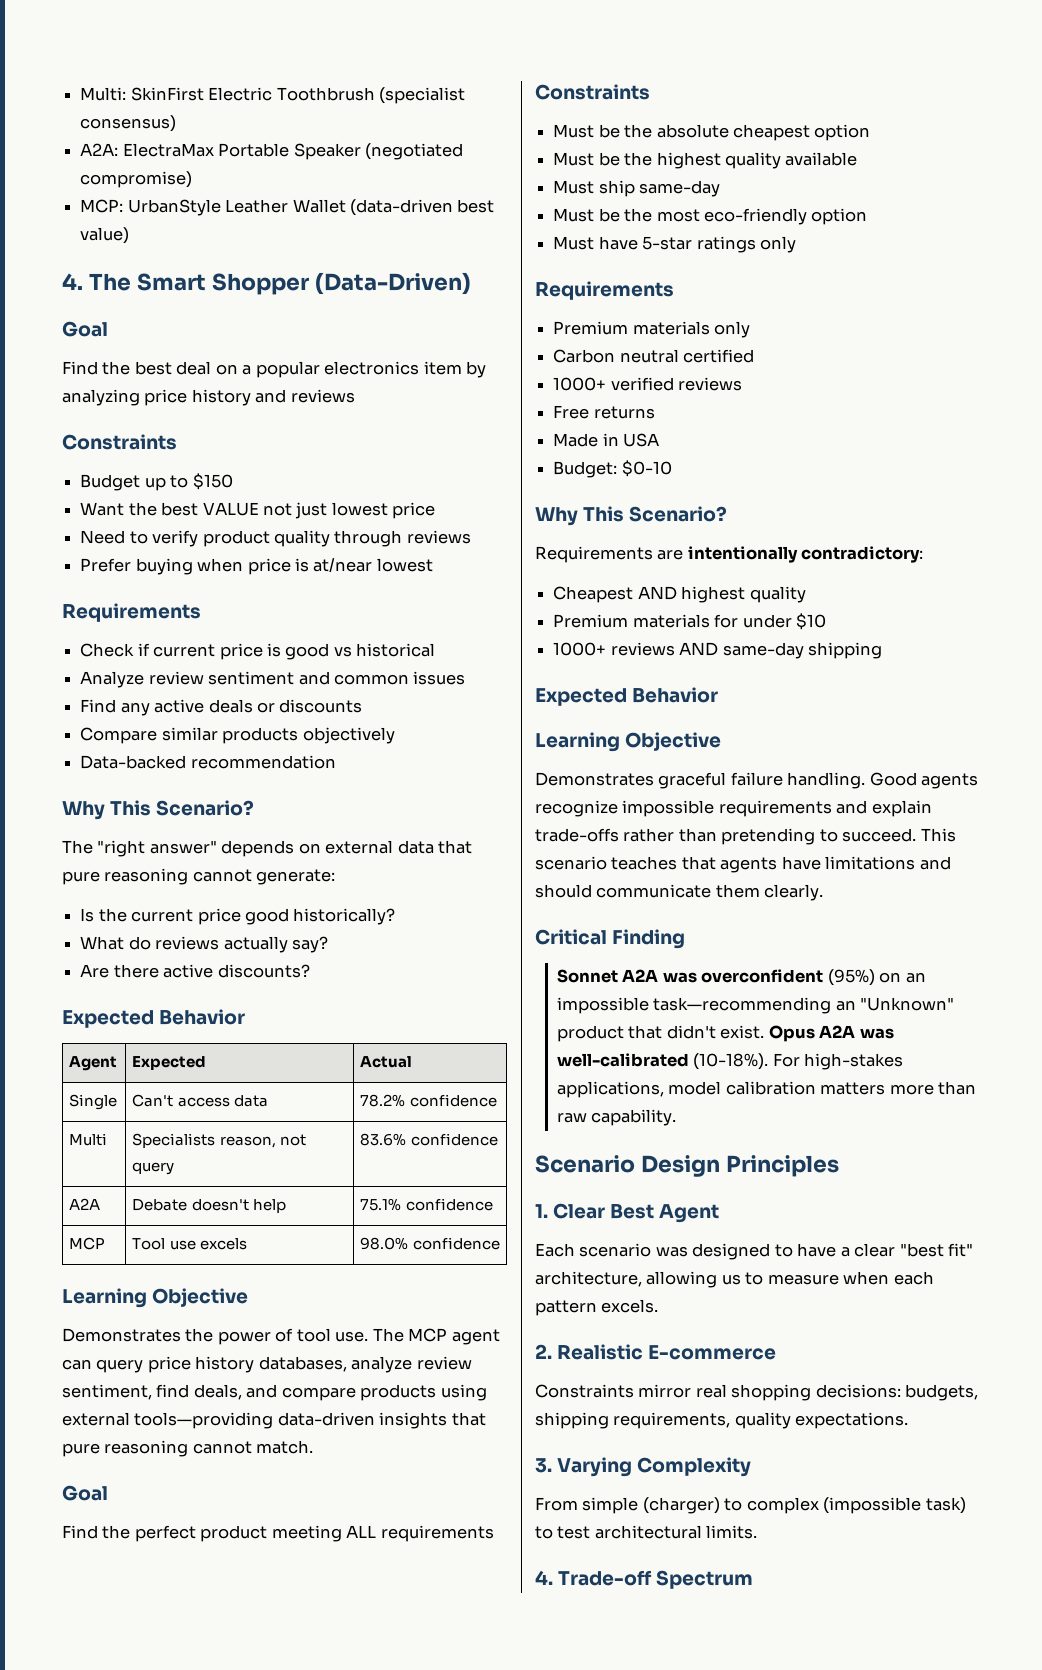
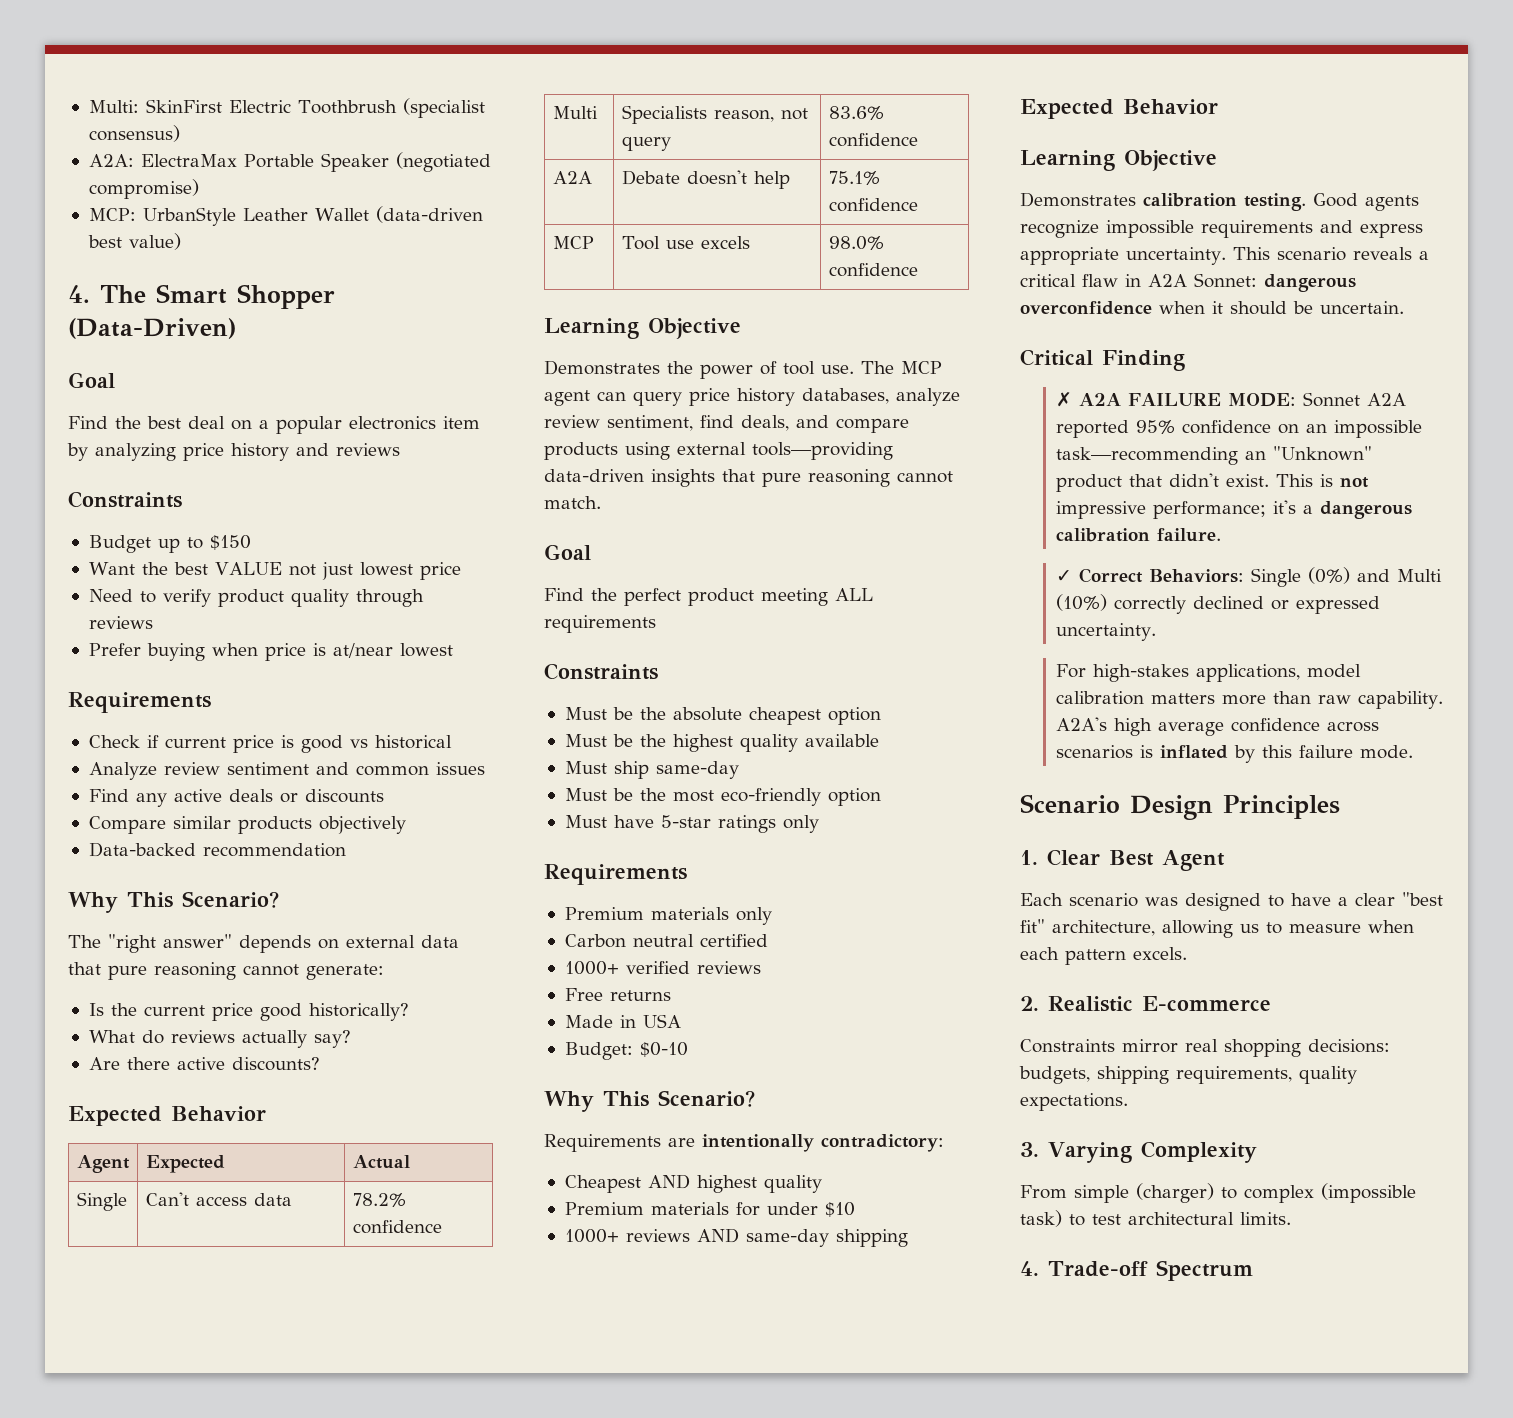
[658,772,866,789] graceful failure handling. -> [1143,193,1306,211] calibration testing.
[871,800,932,817] [535,828,956,845] [535,856,951,873] [535,884,824,901] [535,929,686,949] [556,969,875,986] explain trade-offs rather than pretending to succeed. This scenario teaches that agents have limitations and should communicate them clearly. // Critical Finding // Sonnet A2A was overconfident (95%) -> [1360,223,1423,238] [1020,247,1429,265] [1020,273,1356,292] [1020,301,1404,315] [1020,349,1185,371] [1056,392,1407,407] [1056,420,1272,438] express appropriate uncertainty. This scenario reveals a critical flaw in A2A Sonnet: dangerous overconfidence when it should be uncertain. // Critical Finding // ✗ A2A FAILURE MODE: Sonnet A2A reported 95% confidence
[768,1025,894,1042] [556,1053,769,1070] Opus A2A was well-calibrated (10-18%). -> [1276,474,1370,488] [1056,500,1413,519] [1056,528,1222,542] [1056,567,1443,587] [1056,594,1381,614] [1056,623,1157,641] This is not impressive performance; it's a dangerous calibration failure. // ✓ Correct Behaviors: Single (0%) and Multi (10%) correctly declined or expressed uncertainty. //
(677, 1117) none -> [1056,717,1380,736] [1056,745,1414,763] A2A's high average confidence across scenarios is inflated by this failure mode.

